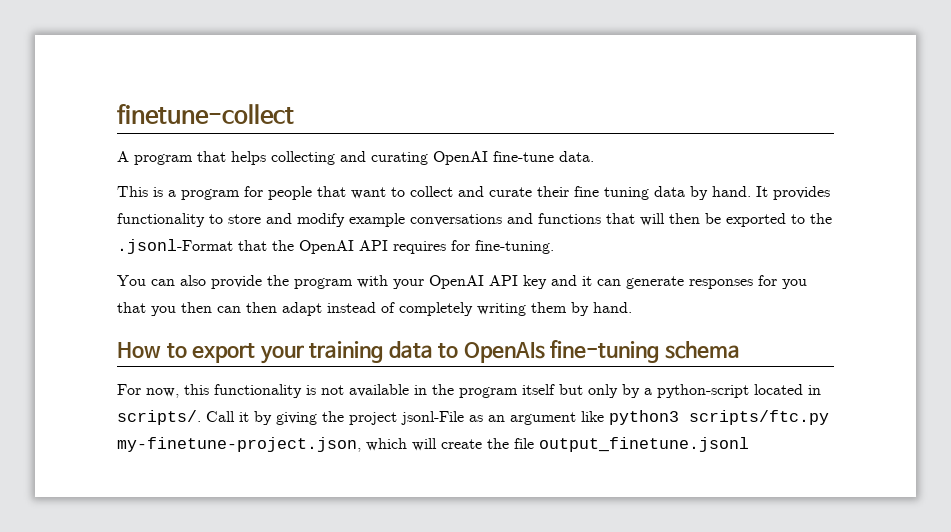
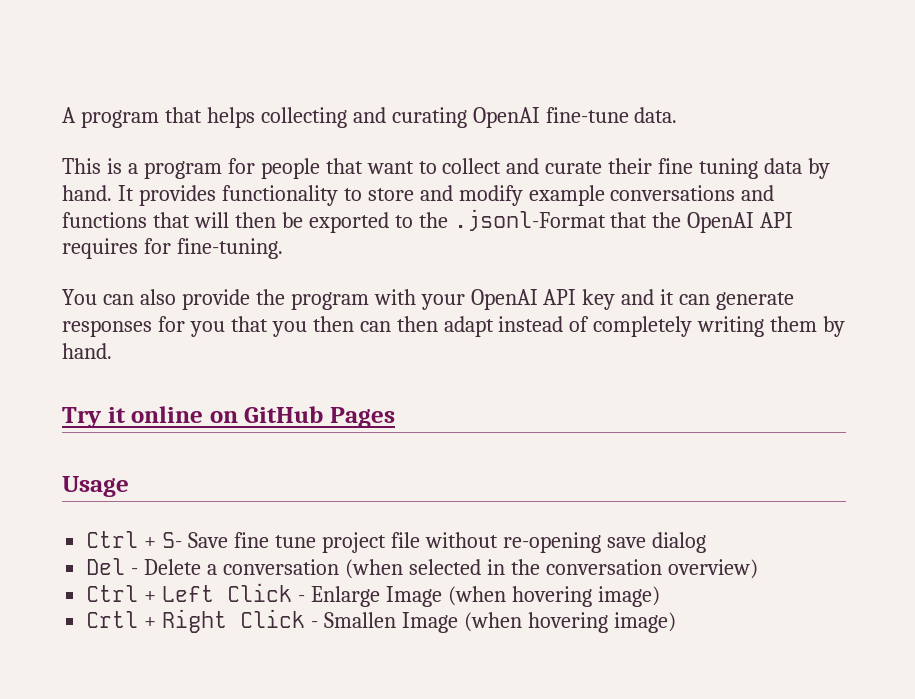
[117,104,294,124] finetune-collect // -> (62, 115) none
[117,340,740,364] [117,384,821,398] [117,410,829,425] [117,437,749,452] How to export your training data to OpenAIs fine-tuning schema // For now, this functionality is not available in the program itself but only by a python-script located in scripts/. Call it by giving the project jsonl-File as an argument like python3 scripts/ftc.py my-finetune-project.json, which will create the file output_finetune.jsonl -> [62,406,396,428] [62,476,129,497] [86,531,706,553] [86,558,758,579] [86,583,660,607] [86,609,676,633] Try it online on GitHub Pages // Usage // Ctrl + S- Save fine tune project file without re-opening save dialog // Del - Delete a conversation (when selected in the conversation overview) // Ctrl + Left Click - Enlarge Image (when hovering image) // Crtl + Right Click - Smallen Image (when hovering image)

